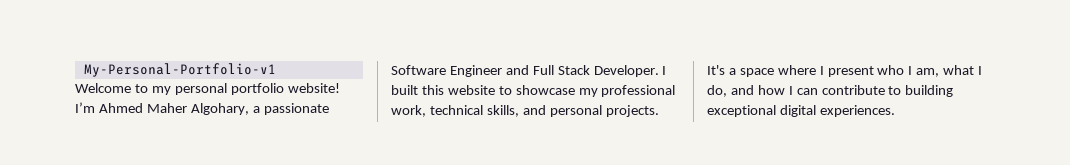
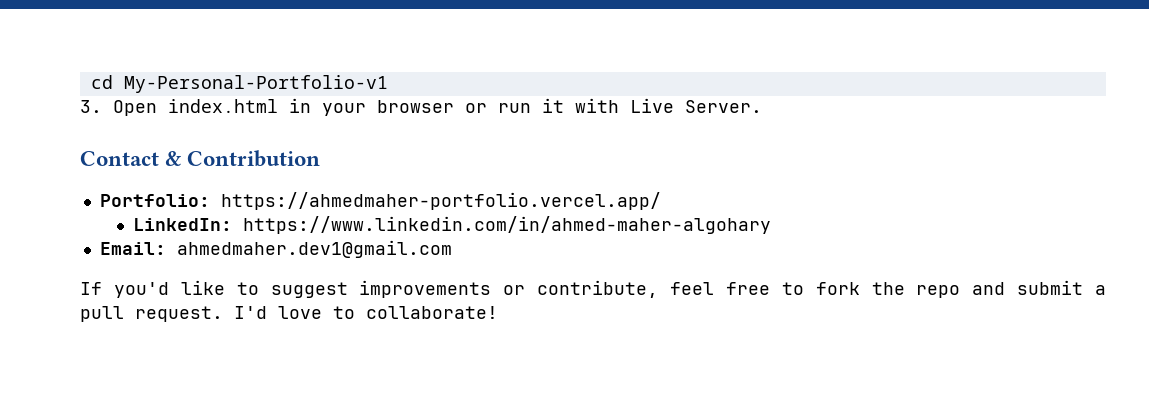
(83, 70) none -> [90,75,113,89] cd
[75,83,340,95] [75,102,329,115] [391,65,667,77] [391,85,676,97] [391,105,659,117] [707,65,983,77] [707,85,954,97] [707,105,895,117] Welcome to my personal portfolio website! I’m Ahmed Maher Algohary, a passionate Software Engineer and Full Stack Developer. I built this website to showcase my professional work, technical skills, and personal projects. It's a space where I present who I am, what I do, and how I can contribute to building exceptional digital experiences. -> [80,98,763,116] [80,150,321,167] [99,192,661,210] [133,216,772,234] [99,240,452,258] [80,280,1106,298] [80,306,498,322] 3. Open index.html in your browser or run it with Live Server. // Contact & Contribution // Portfolio: https://ahmedmaher-portfolio.vercel.app/ // LinkedIn: https://www.linkedin.com/in/ahmed-maher-algohary // Email: ahmedmaher.dev1@gmail.com // If you'd like to suggest improvements or contribute, feel free to fork the repo and submit a pull request. I'd love to collaborate!

